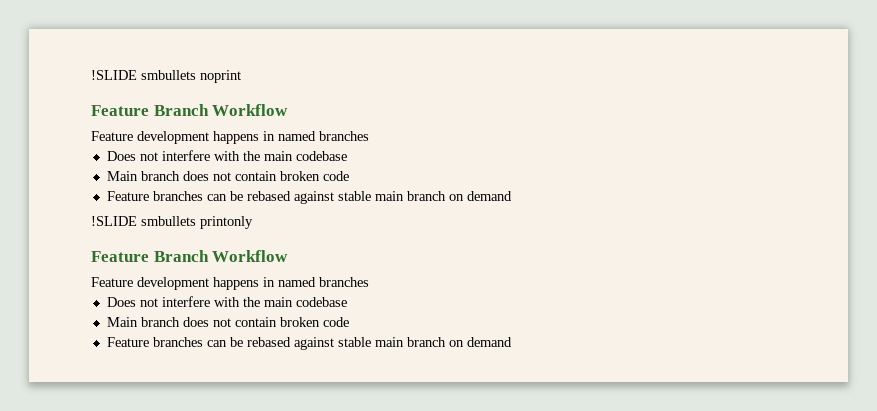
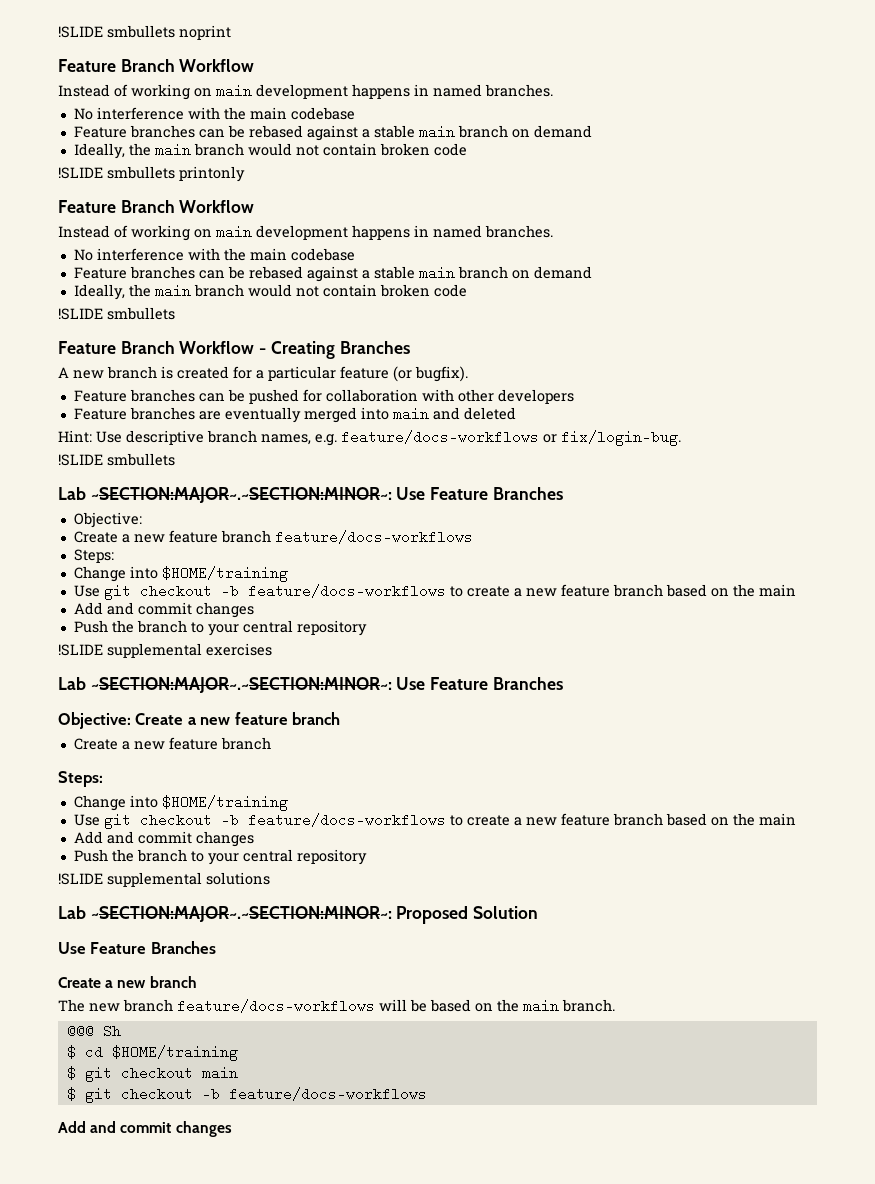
[91,131,369,144] [106,150,347,161] [106,171,349,181] [106,191,512,204] Feature development happens in named branches // Does not interfere with the main codebase // Main branch does not contain broken code // Feature branches can be rebased against stable main branch on demand -> [58,84,553,100] [73,107,355,120] [73,125,592,141] [73,143,467,159] Instead of working on main development happens in named branches. // No interference with the main codebase // Feature branches can be rebased against a stable main branch on demand // Ideally, the main branch would not contain broken code
[91,277,369,290] [106,296,347,307] [106,317,349,327] [106,337,512,350] Feature development happens in named branches // Does not interfere with the main codebase // Main branch does not contain broken code // Feature branches can be rebased against stable main branch on demand -> [58,225,553,241] [73,248,355,261] [73,266,592,282] [73,284,467,300] [58,307,175,320] [58,341,410,359] [58,366,468,382] [73,389,574,404] [73,407,516,423] [58,430,681,446] [58,453,175,466] [58,487,563,503] [73,512,142,528] [73,530,473,544] [73,549,114,563] [73,566,288,582] [73,584,796,600] [73,602,254,618] [73,620,367,636] [58,643,272,658] [58,677,563,693] [58,712,341,729] [73,737,271,750] [58,771,103,787] [73,795,288,811] [73,813,796,829] [73,831,254,847] [73,849,367,865] [58,872,270,887] [58,906,539,924] [58,941,216,954] [58,976,197,988] [58,999,615,1013] [66,1024,121,1038] [66,1045,238,1061] [66,1066,238,1082] [66,1087,427,1103] [58,1121,232,1137] Instead of working on main development happens in named branches. // No interference with the main codebase // Feature branches can be rebased against a stable main branch on demand // Ideally, the main branch would not contain broken code // !SLIDE smbullets // Feature Branch Workflow - Creating Branches // A new branch is created for a particular feature (or bugfix). // Feature branches can be pushed for collaboration with other developers // Feature branches are eventually merged into main and deleted // Hint: Use descriptive branch names, e.g. feature/docs-workflows or fix/login-bug. // !SLIDE smbullets // Lab ~SECTION:MAJOR~.~SECTION:MINOR~: Use Feature Branches // Objective: // Create a new feature branch feature/docs-workflows // Steps: // Change into $HOME/training // Use git checkout -b feature/docs-workflows to create a new feature branch based on the main // Add and commit changes // Push the branch to your central repository // !SLIDE supplemental exercises // Lab ~SECTION:MAJOR~.~SECTION:MINOR~: Use Feature Branches // Objective: Create a new feature branch // Create a new feature branch // Steps: // Change into $HOME/training // Use git checkout -b feature/docs-workflows to create a new feature branch based on the main // Add and commit changes // Push the branch to your central repository // !SLIDE supplemental solutions // Lab ~SECTION:MAJOR~.~SECTION:MINOR~: Proposed Solution // Use Feature Branches // Create a new branch // The new branch feature/docs-workflows will be based on the main branch. // @@@ Sh // $ cd $HOME/training // $ git checkout main // $ git checkout -b feature/docs-workflows // Add and commit changes

